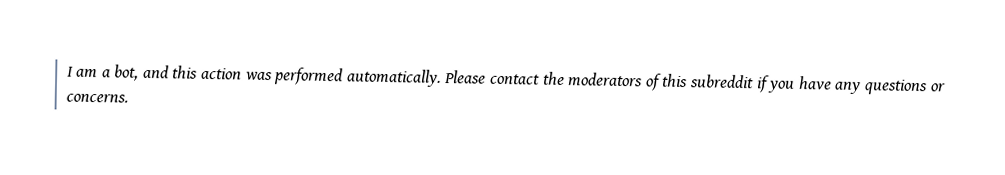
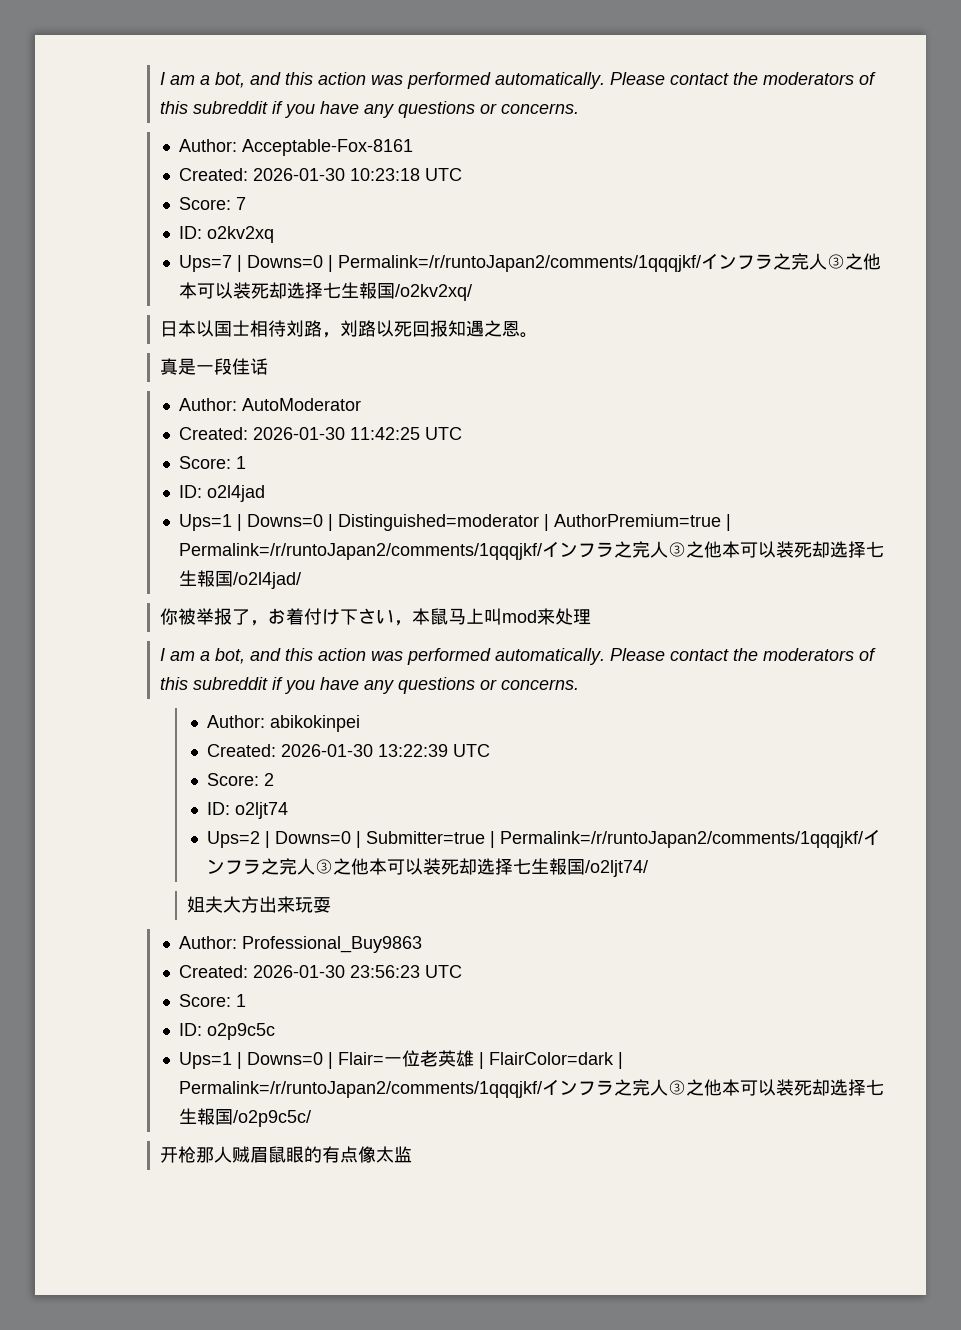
(129, 98) none -> [179,139,414,156] [179,168,463,181] [179,197,247,210] [179,226,275,243] [179,253,882,272] [179,282,473,301] [159,320,538,338] [159,358,268,375] [179,398,362,411] [179,427,463,440] [179,456,247,469] [179,485,266,502] [179,514,732,531] [179,541,885,560] [179,570,302,589] [159,608,591,626] [159,648,876,665] [159,677,579,694] [207,715,361,732] [207,744,491,757] [207,773,275,786] [207,802,289,819] [207,829,882,848] [207,858,649,877] [187,896,332,913] [179,936,423,953] [179,965,463,978] [179,994,247,1007] [179,1023,276,1040] [179,1050,624,1069] [179,1079,885,1098] [179,1108,312,1127] [159,1146,412,1163] // Author: Acceptable-Fox-8161 // Created: 2026-01-30 10:23:18 UTC // Score: 7 // ID: o2kv2xq // Ups=7 | Downs=0 | Permalink=/r/runtoJapan2/comments/1qqqjkf/インフラ之完人③之他本可以装死却选择七生報国/o2kv2xq/ // 日本以国士相待刘路，刘路以死回报知遇之恩。 // 真是一段佳话 // Author: AutoModerator // Created: 2026-01-30 11:42:25 UTC // Score: 1 // ID: o2l4jad // Ups=1 | Downs=0 | Distinguished=moderator | AuthorPremium=true | Permalink=/r/runtoJapan2/comments/1qqqjkf/インフラ之完人③之他本可以装死却选择七生報国/o2l4jad/ // 你被举报了，お着付け下さい，本鼠马上叫mod来处理 // I am a bot, and this action was performed automatically. Please contact the moderators of this subreddit if you have any questions or concerns. // Author: abikokinpei // Created: 2026-01-30 13:22:39 UTC // Score: 2 // ID: o2ljt74 // Ups=2 | Downs=0 | Submitter=true | Permalink=/r/runtoJapan2/comments/1qqqjkf/インフラ之完人③之他本可以装死却选择七生報国/o2ljt74/ // 姐夫大方出来玩耍 // Author: Professional_Buy9863 // Created: 2026-01-30 23:56:23 UTC // Score: 1 // ID: o2p9c5c // Ups=1 | Downs=0 | Flair=一位老英雄 | FlairColor=dark | Permalink=/r/runtoJapan2/comments/1qqqjkf/インフラ之完人③之他本可以装死却选择七生報国/o2p9c5c/ // 开枪那人贼眉鼠眼的有点像太监

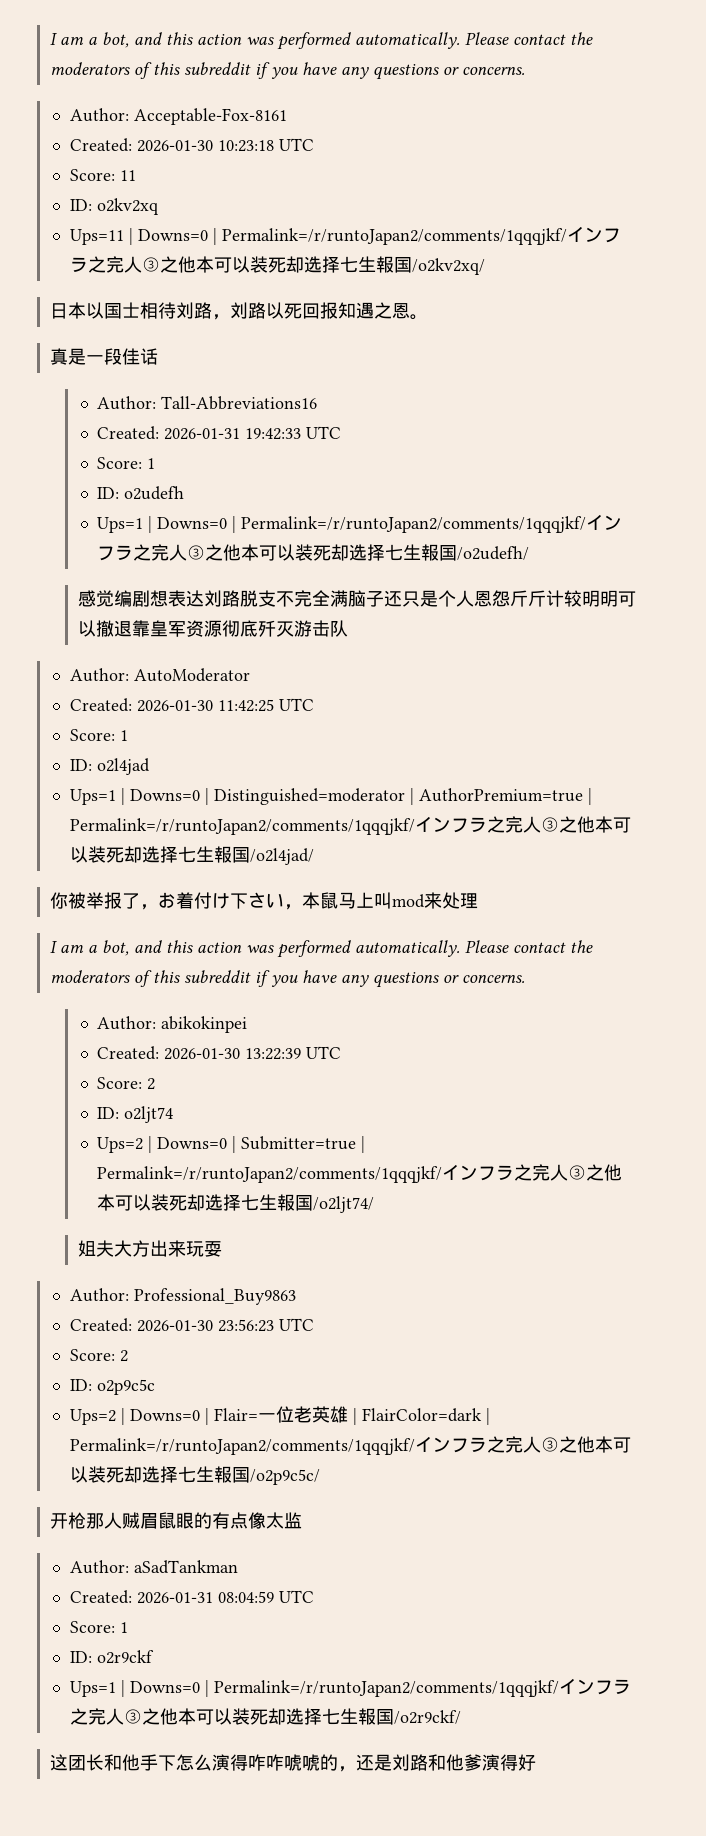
[236,197,247,210] 7 -> [119,170,136,181] 11
[179,255,233,272] Ups=7 -> [69,229,124,245] Ups=11
(268, 366) none -> [97,396,318,410] [97,426,342,440] [97,457,156,469] [97,486,185,500] [97,514,623,533] [97,544,530,561] [77,590,636,607] [77,620,348,637] // Author: Tall-Abbreviations16 // Created: 2026-01-31 19:42:33 UTC // Score: 1 // ID: o2udefh // Ups=1 | Downs=0 | Permalink=/r/runtoJapan2/comments/1qqqjkf/インフラ之完人③之他本可以装死却选择七生報国/o2udefh/ // 感觉编剧想表达刘路脱支不完全满脑子还只是个人恩怨斤斤计较明明可以撤退靠皇军资源彻底歼灭游击队
[236,994,247,1007] 1 -> [119,1350,128,1362] 2
[179,1052,233,1069] Ups=1 -> [69,1409,116,1425] Ups=2
(412, 1154) none -> [69,1560,238,1574] [69,1590,314,1604] [69,1621,128,1633] [69,1650,154,1664] [69,1678,631,1697] [69,1708,461,1725] [49,1754,536,1772] // Author: aSadTankman // Created: 2026-01-31 08:04:59 UTC // Score: 1 // ID: o2r9ckf // Ups=1 | Downs=0 | Permalink=/r/runtoJapan2/comments/1qqqjkf/インフラ之完人③之他本可以装死却选择七生報国/o2r9ckf/ // 这团长和他手下怎么演得咋咋唬唬的，还是刘路和他爹演得好

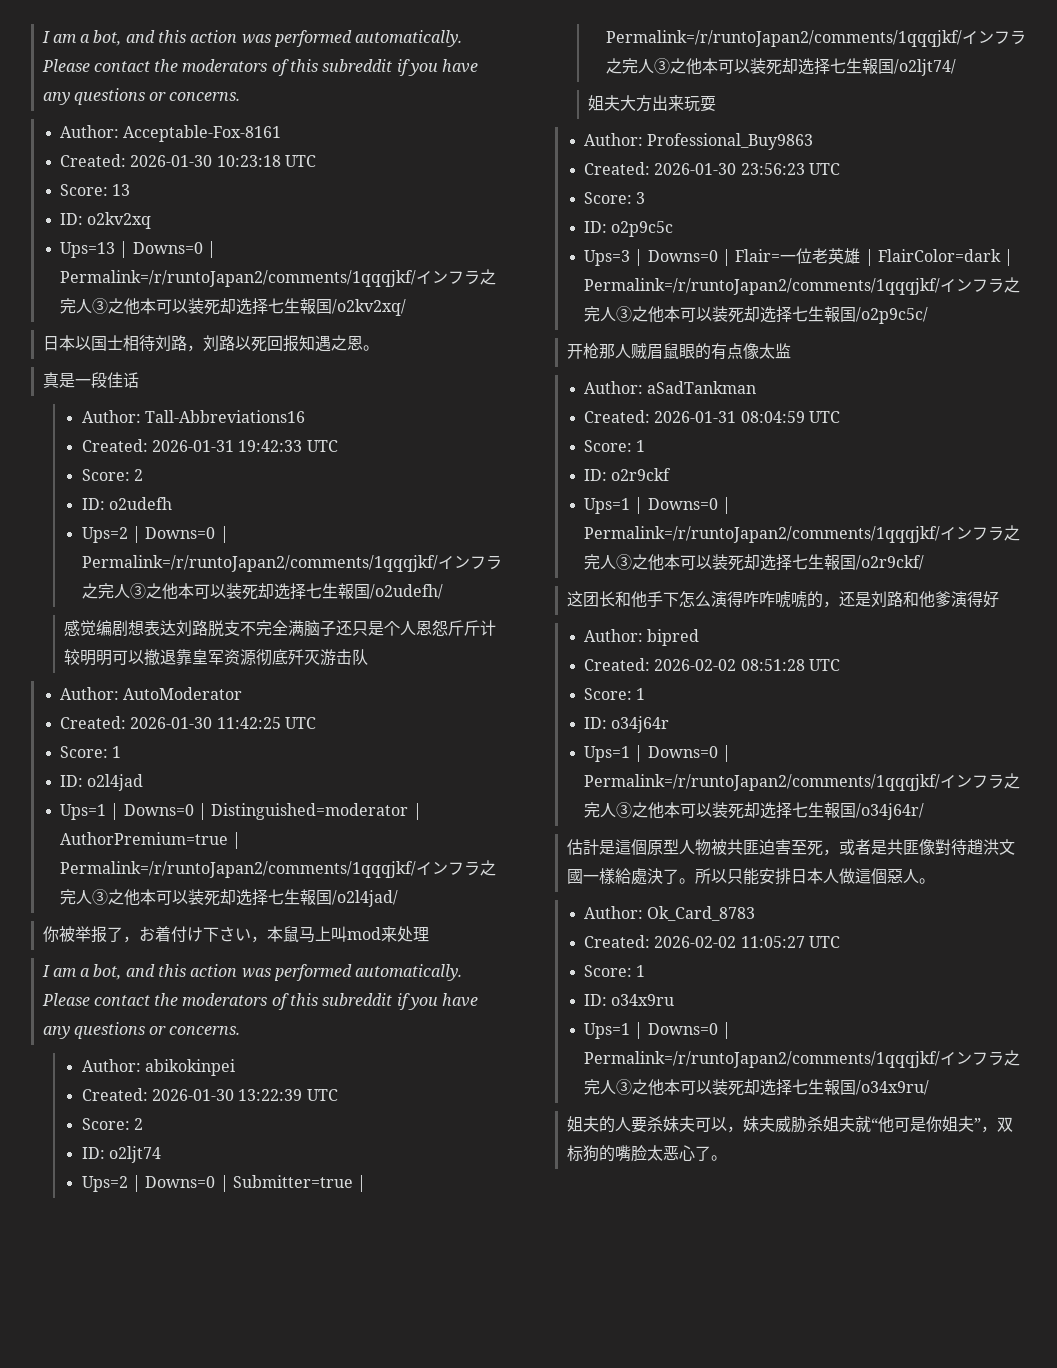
[119,170,136,181] 11 -> [112,184,131,196] 13
[69,229,124,245] Ups=11 -> [60,242,116,258] Ups=13
[147,458,156,469] 1 -> [133,469,143,481] 2
[97,517,144,533] Ups=1 -> [81,527,128,543] Ups=2
[119,1350,128,1362] 2 -> [636,192,646,204] 3
[69,1409,116,1425] Ups=2 -> [584,250,631,266] Ups=3
(536, 1762) none -> [584,629,700,646] [584,658,841,671] [584,688,646,700] [584,716,670,733] [584,745,732,762] [584,773,1021,791] [584,802,925,820] [566,839,1015,856] [566,868,935,885] [584,906,756,921] [584,935,841,948] [584,965,646,977] [584,994,675,1006] [584,1022,732,1039] [584,1050,1021,1068] [584,1079,930,1096] [566,1116,1013,1133] [566,1145,727,1162] // Author: bipred // Created: 2026-02-02 08:51:28 UTC // Score: 1 // ID: o34j64r // Ups=1 | Downs=0 | Permalink=/r/runtoJapan2/comments/1qqqjkf/インフラ之完人③之他本可以装死却选择七生報国/o34j64r/ // 估計是這個原型人物被共匪迫害至死，或者是共匪像對待趙洪文國一樣給處決了。所以只能安排日本人做這個惡人。 // Author: Ok_Card_8783 // Created: 2026-02-02 11:05:27 UTC // Score: 1 // ID: o34x9ru // Ups=1 | Downs=0 | Permalink=/r/runtoJapan2/comments/1qqqjkf/インフラ之完人③之他本可以装死却选择七生報国/o34x9ru/ // 姐夫的人要杀妹夫可以，妹夫威胁杀姐夫就“他可是你姐夫”，双标狗的嘴脸太恶心了。

